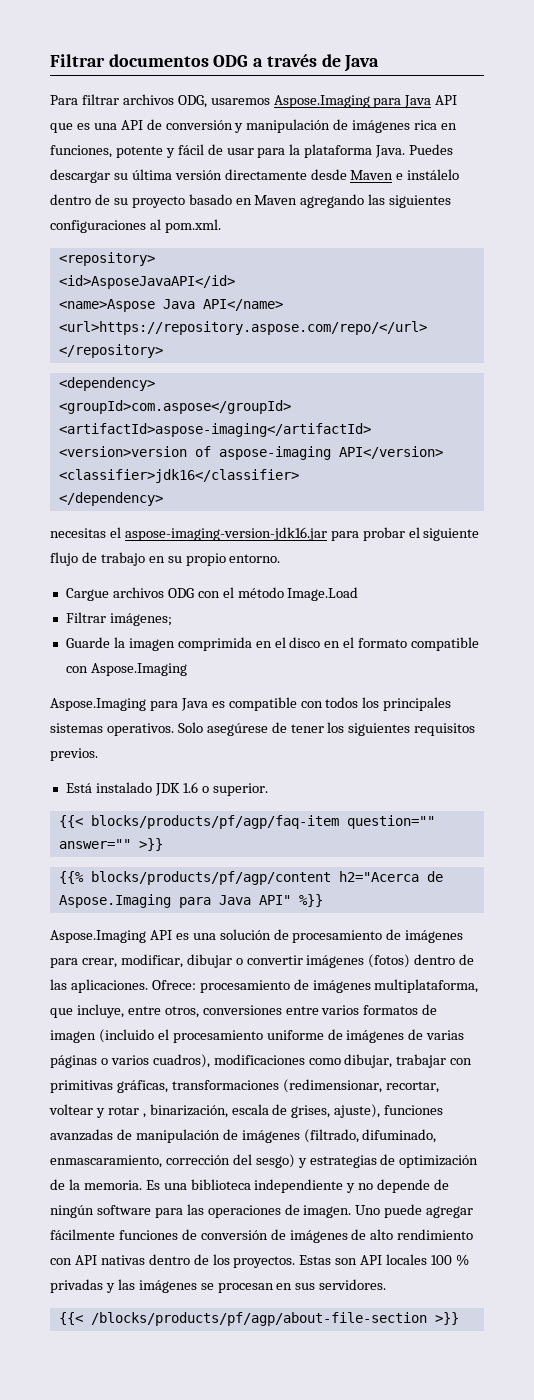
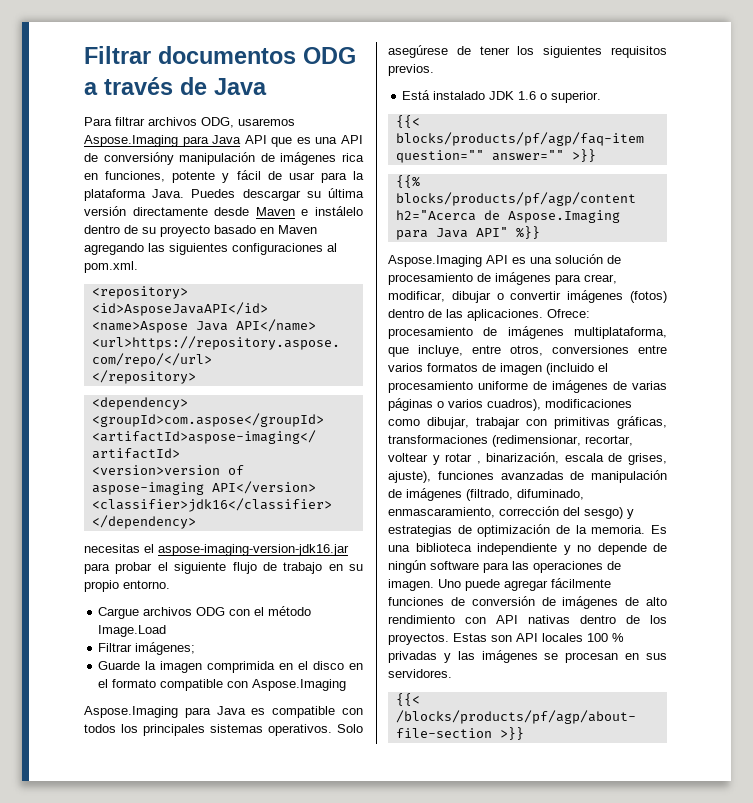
[165,120,244,133] conversión y -> [103,152,174,165] conversióny

